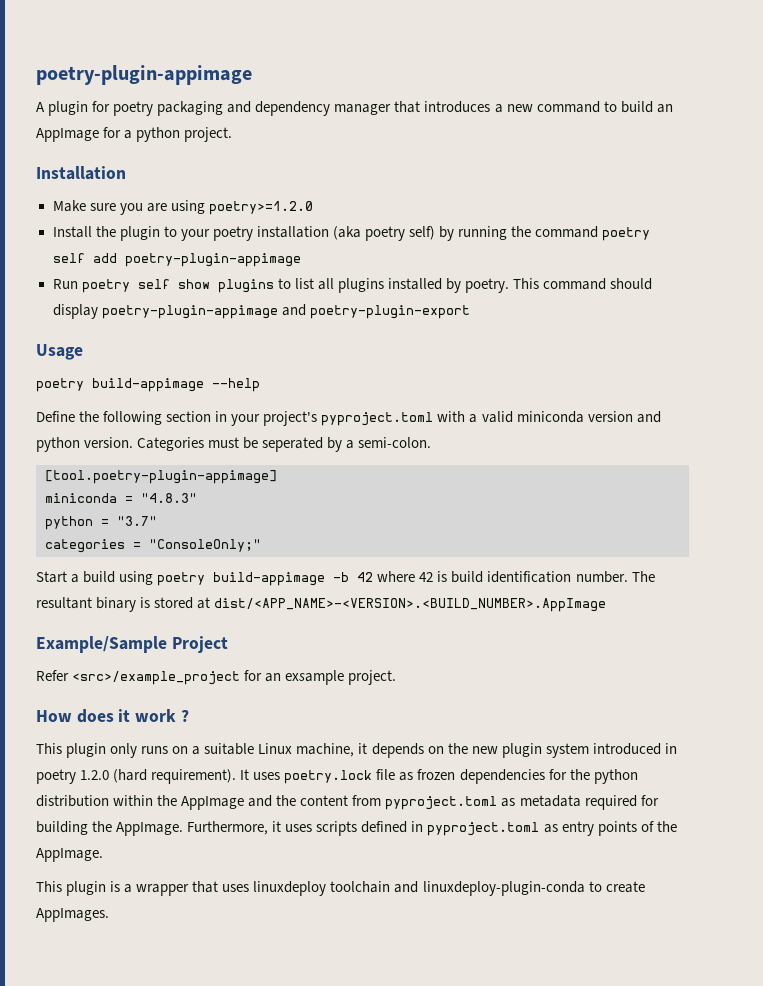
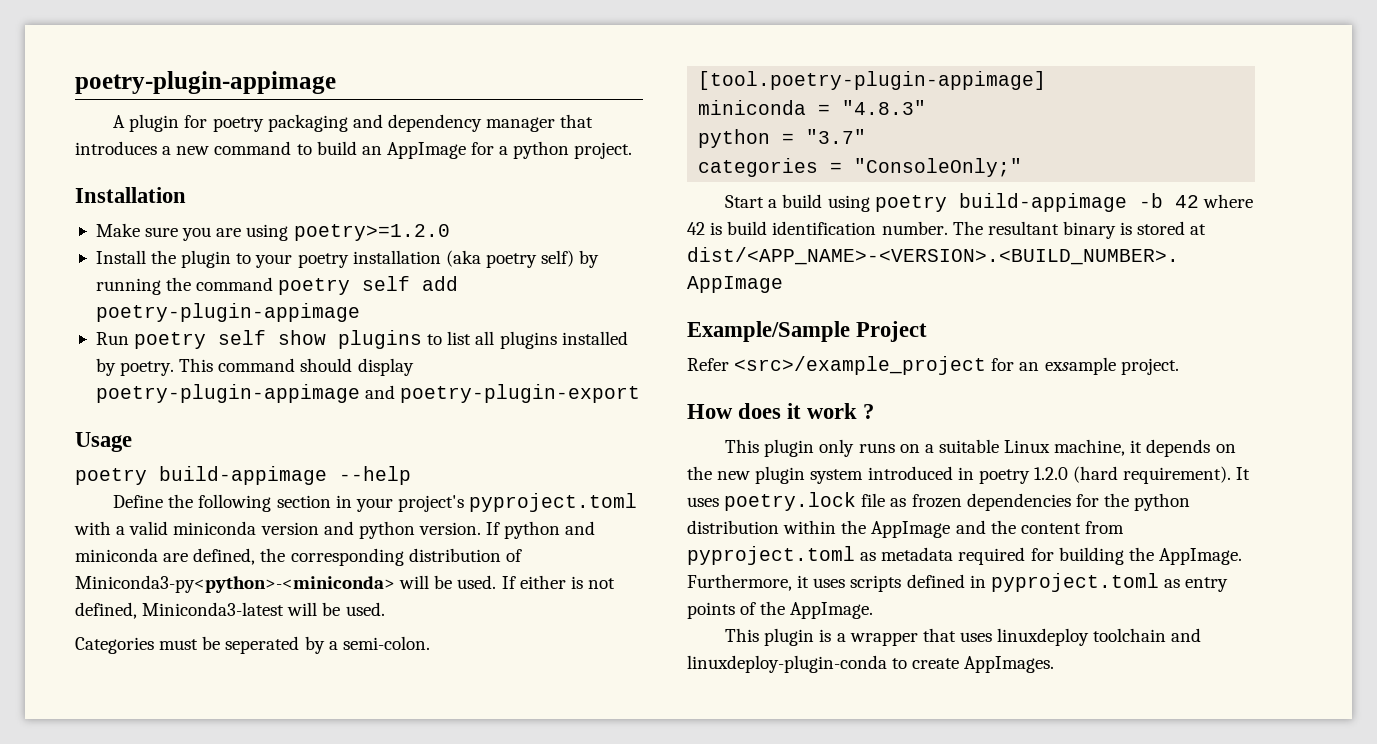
(134, 442) none -> [486,521,596,539] [75,548,522,566] [75,575,615,593] [75,602,385,619] If python and miniconda are defined, the corresponding distribution of Miniconda3-py<python>-<miniconda> will be used. If either is not defined, Miniconda3-latest will be used. //

